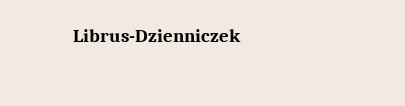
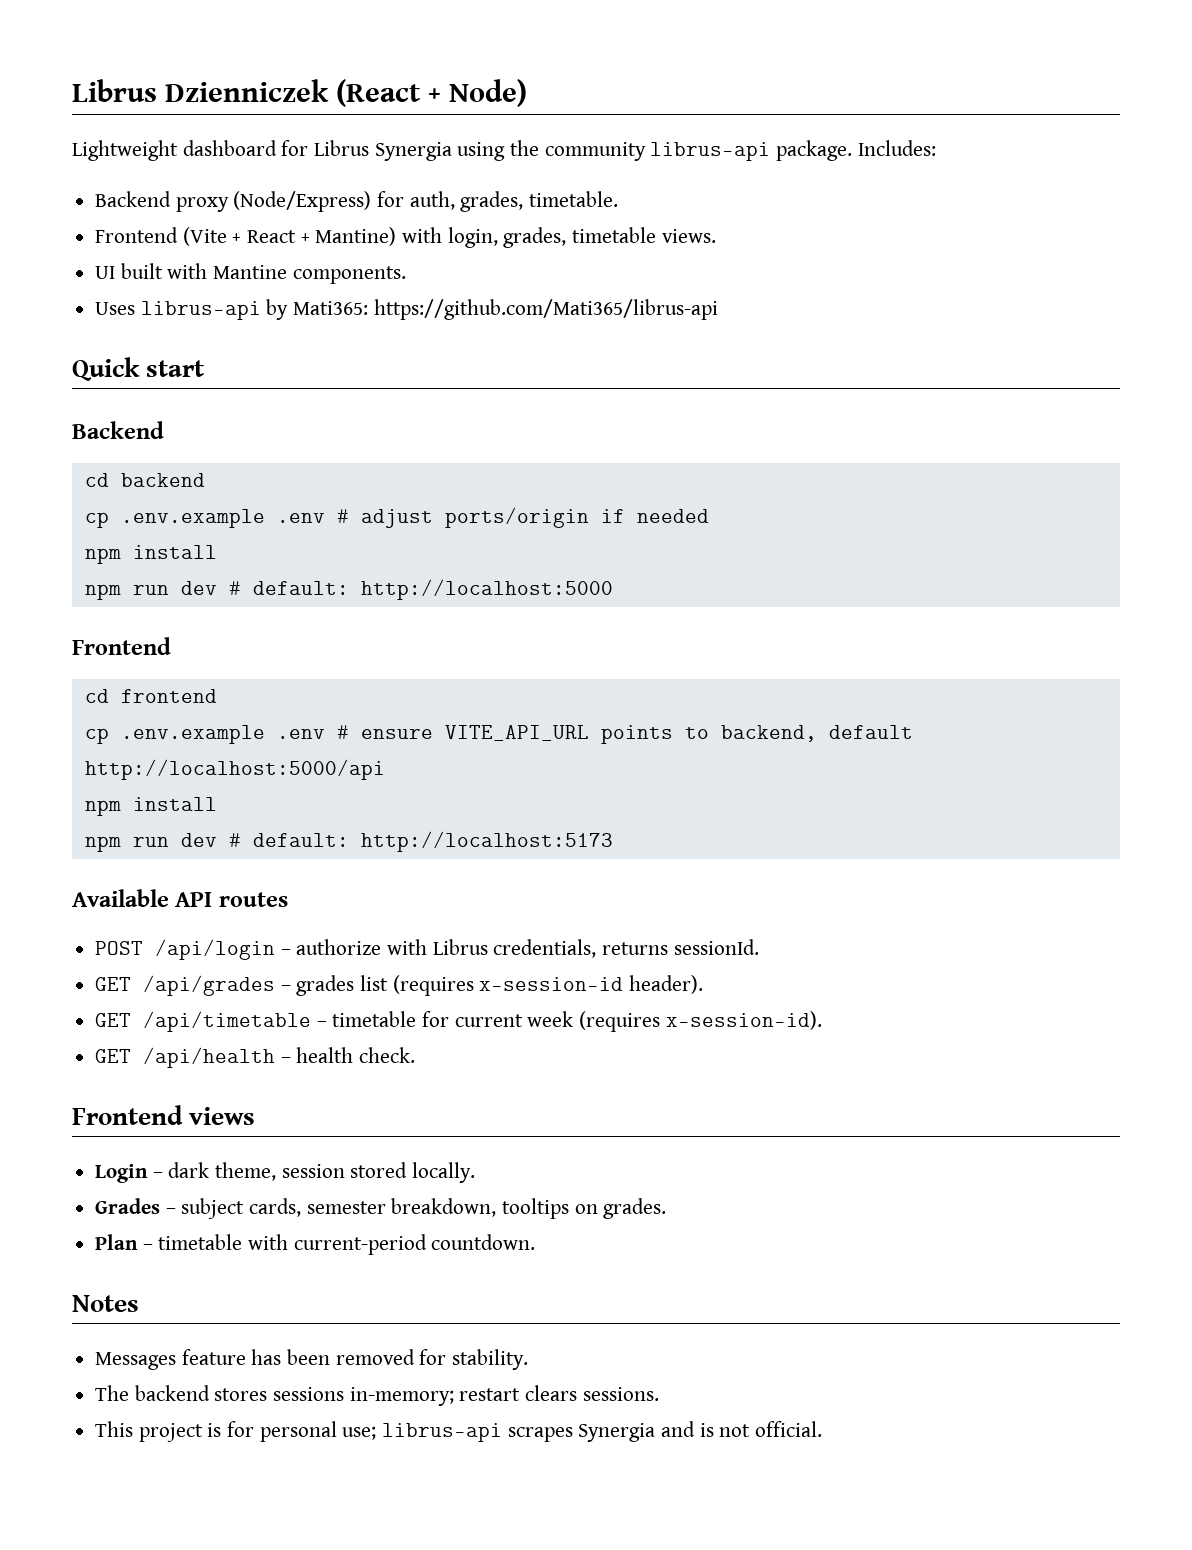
[73,29,241,42] Librus-Dzienniczek -> [72,79,527,107] [72,140,936,161] [95,191,619,212] [95,227,716,248] [95,263,406,284] [95,299,718,320] [72,357,205,381] [72,421,164,439] [84,473,205,487] [84,507,709,528] [84,545,217,564] [84,579,613,600] [72,637,171,655] [84,689,217,703] [84,725,913,744] [84,759,385,780] [84,797,217,816] [84,831,613,852] [72,889,288,907] [95,939,759,960] [95,975,704,996] [95,1011,822,1032] [95,1047,416,1068] [72,1105,256,1125] [95,1162,476,1183] [95,1198,667,1219] [95,1234,536,1255] [72,1295,139,1312] [95,1349,529,1370] [95,1385,659,1406] [95,1421,823,1442] Librus Dzienniczek (React + Node) // Lightweight dashboard for Librus Synergia using the community librus-api package. Includes: // Backend proxy (Node/Express) for auth, grades, timetable. // Frontend (Vite + React + Mantine) with login, grades, timetable views. // UI built with Mantine components. // Uses librus-api by Mati365: https://github.com/Mati365/librus-api // Quick start // Backend // cd backend // cp .env.example .env # adjust ports/origin if needed // npm install // npm run dev # default: http://localhost:5000 // Frontend // cd frontend // cp .env.example .env # ensure VITE_API_URL points to backend, default http://localhost:5000/api // npm install // npm run dev # default: http://localhost:5173 // Available API routes // POST /api/login – authorize with Librus credentials, returns sessionId. // GET /api/grades – grades list (requires x-session-id header). // GET /api/timetable – timetable for current week (requires x-session-id). // GET /api/health – health check. // Frontend views // Login – dark theme, session stored locally. // Grades – subject cards, semester breakdown, tooltips on grades. // Plan – timetable with current-period countdown. // Notes // Messages feature has been removed for stability. // The backend stores sessions in-memory; restart clears sessions. // This project is for personal use; librus-api scrapes Synergia and is not official.

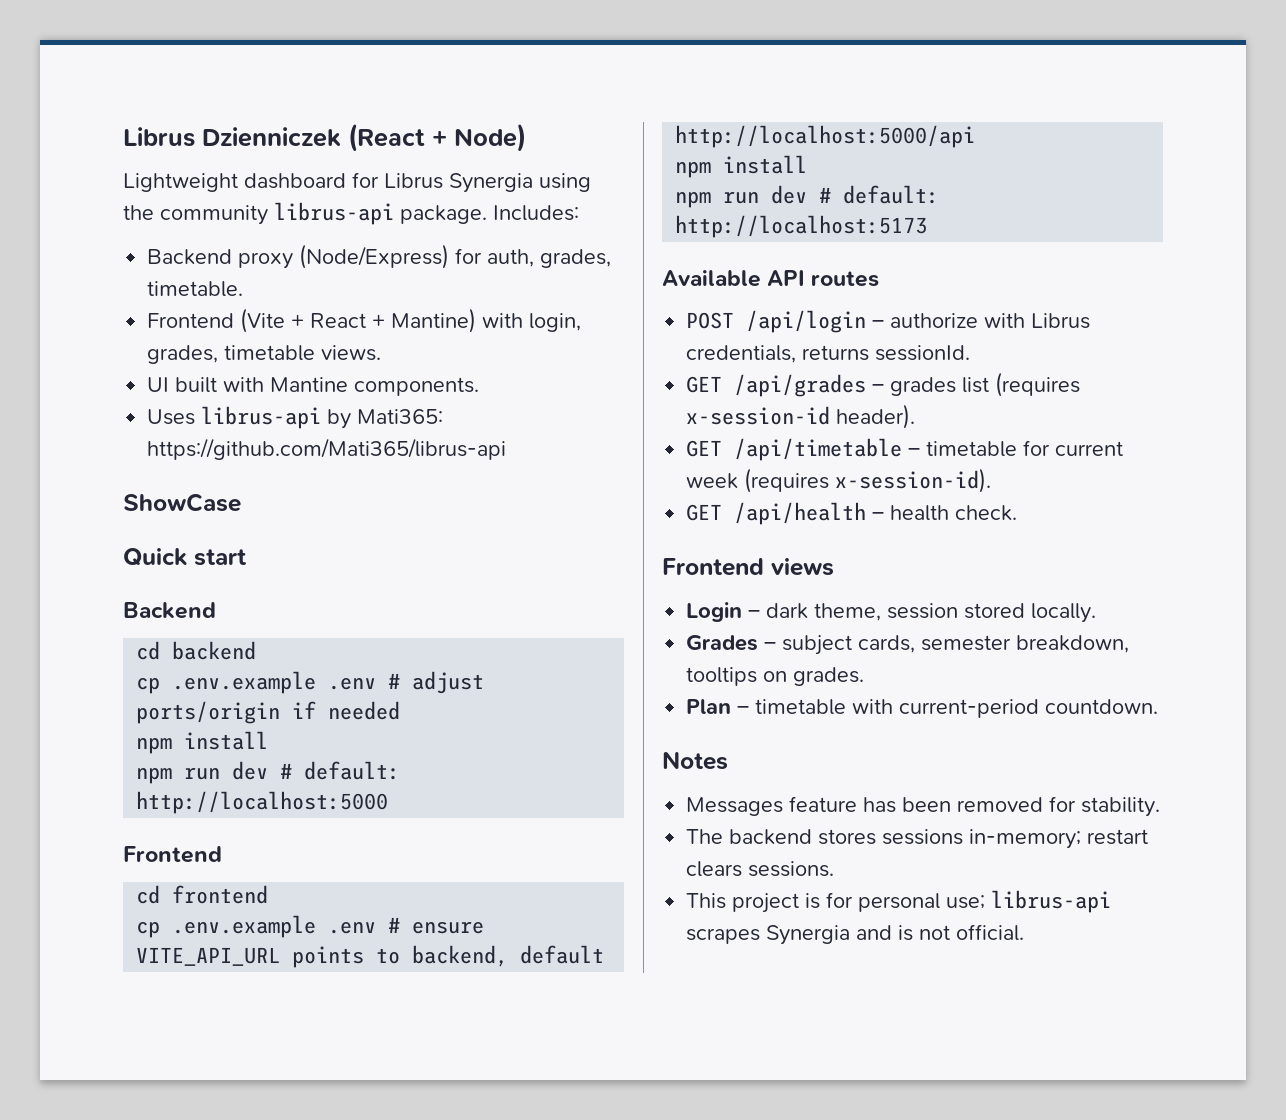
(718, 309) none -> [123,493,241,512] // ShowCase

